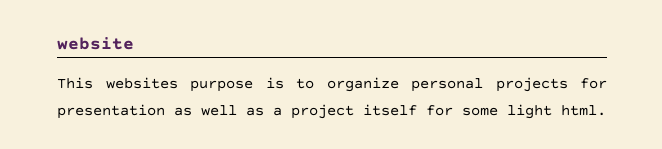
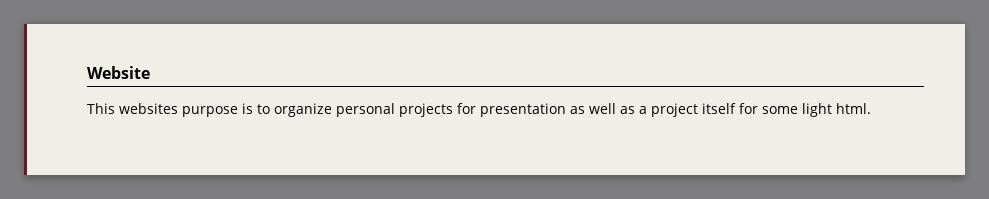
[57,37,134,50] website -> [87,66,150,79] Website

